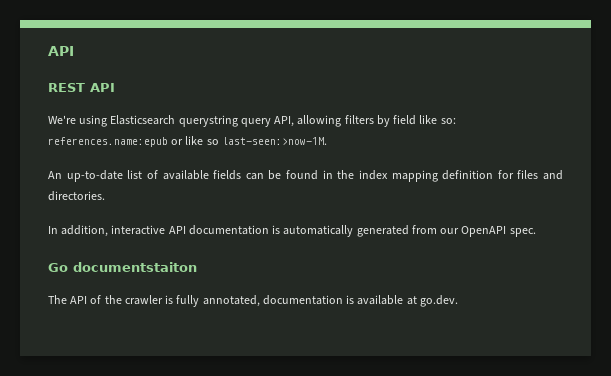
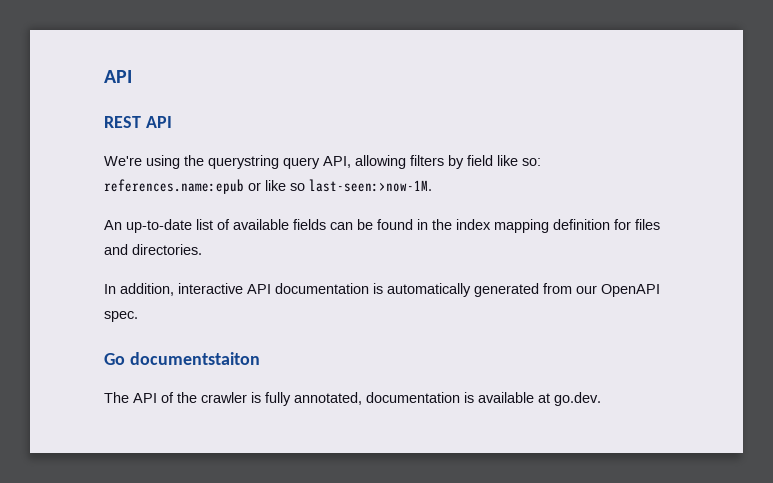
[110,115,176,125] Elasticsearch -> [184,155,204,166] the

